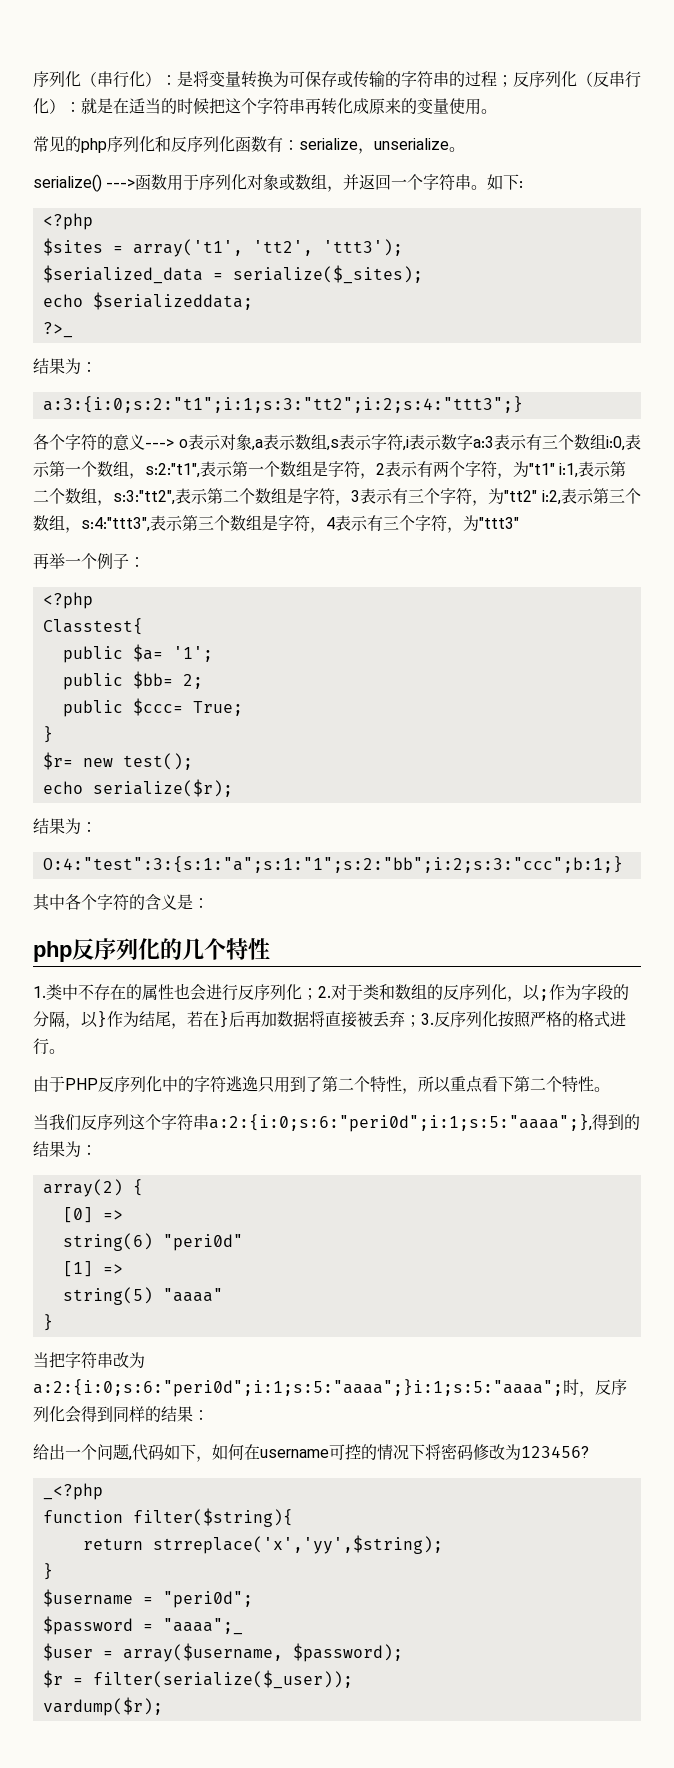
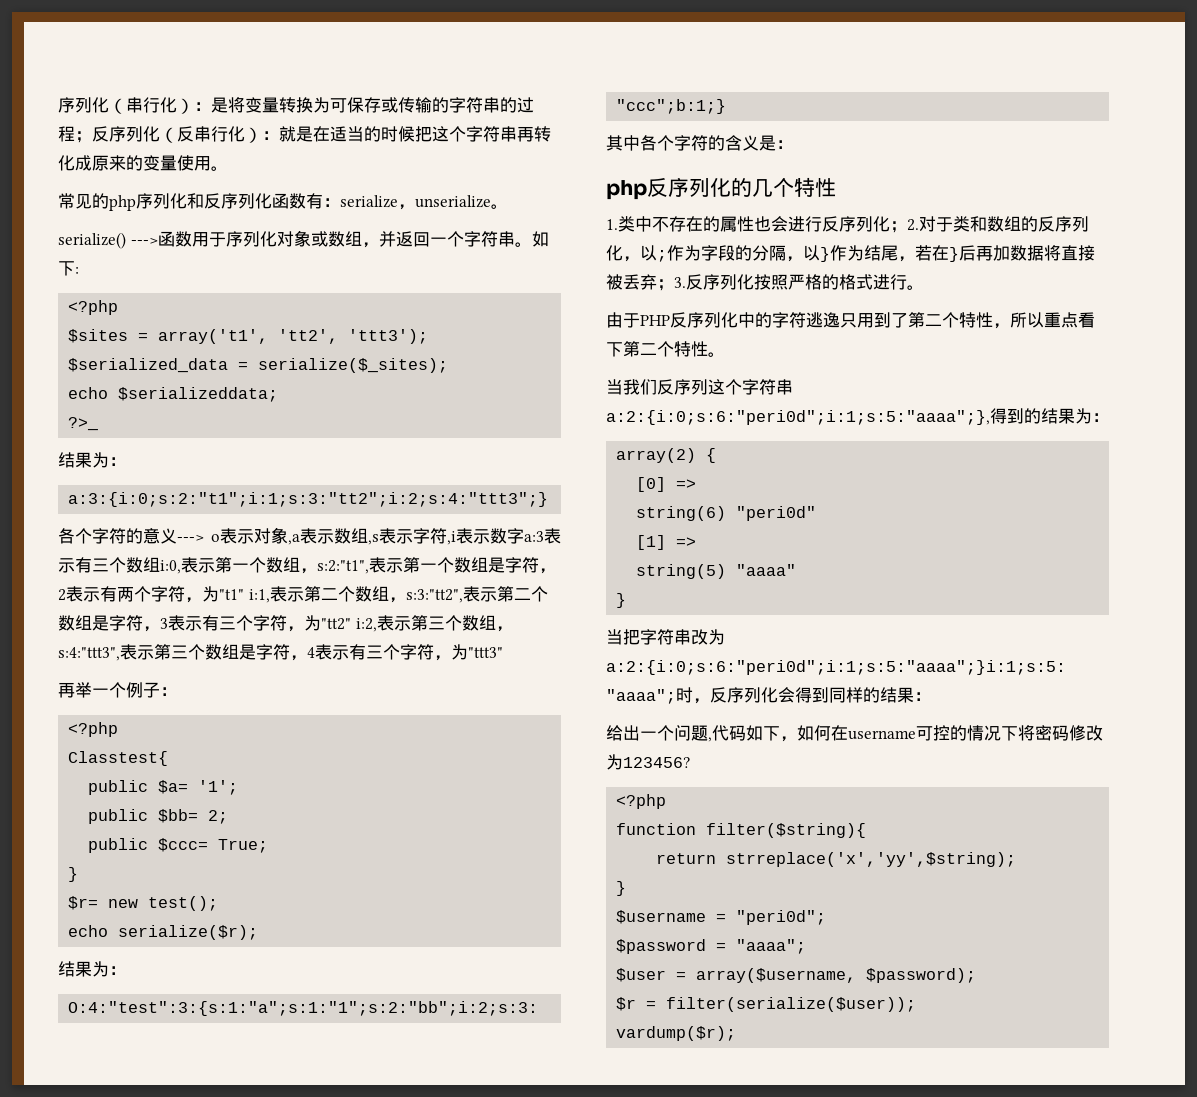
[42,1483,103,1500] _<?php -> [616,794,667,809] <?php
[162,1618,243,1635] "aaaa";_ -> [736,939,807,954] "aaaa";
[92,1670,353,1689] filter(serialize($_user)); -> [666,997,917,1012] filter(serialize($user));

